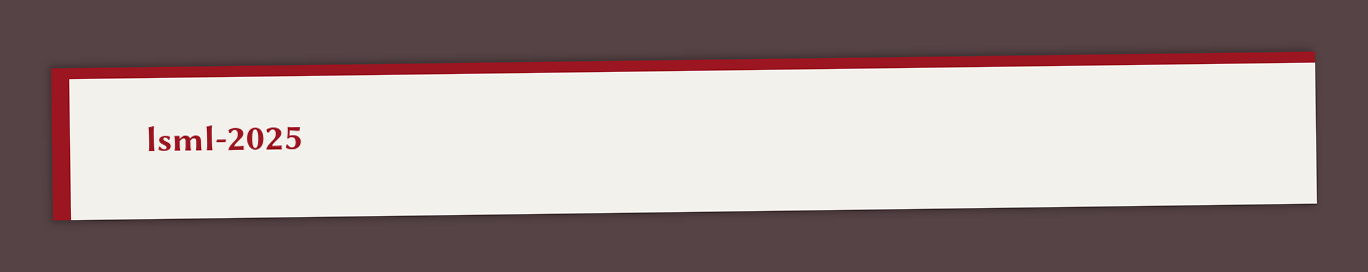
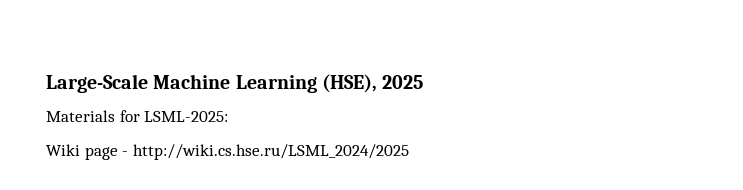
[145,124,304,153] lsml-2025 -> [46,74,424,93] [46,110,229,122] [46,144,409,160] Large-Scale Machine Learning (HSE), 2025 // Materials for LSML-2025: // Wiki page - http://wiki.cs.hse.ru/LSML_2024/2025

